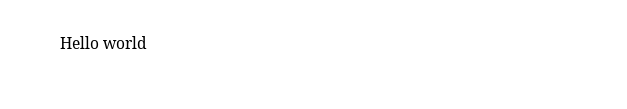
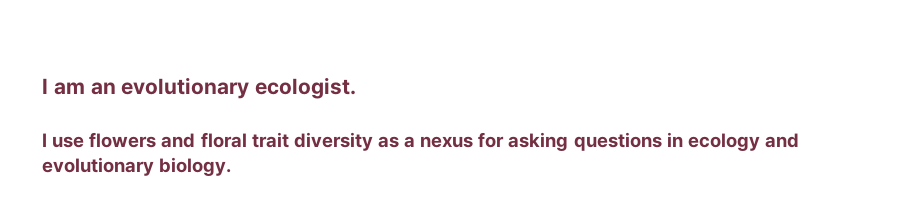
[60,36,148,49] Hello world -> [42,77,357,99] [42,132,799,151] [42,157,232,176] I am an evolutionary ecologist. // I use flowers and floral trait diversity as a nexus for asking questions in ecology and evolutionary biology.

